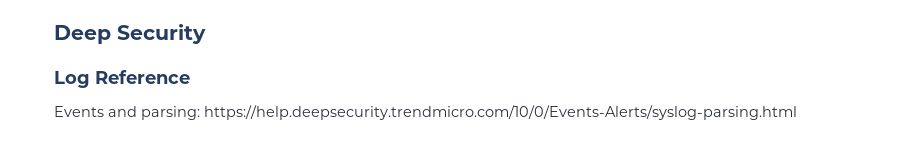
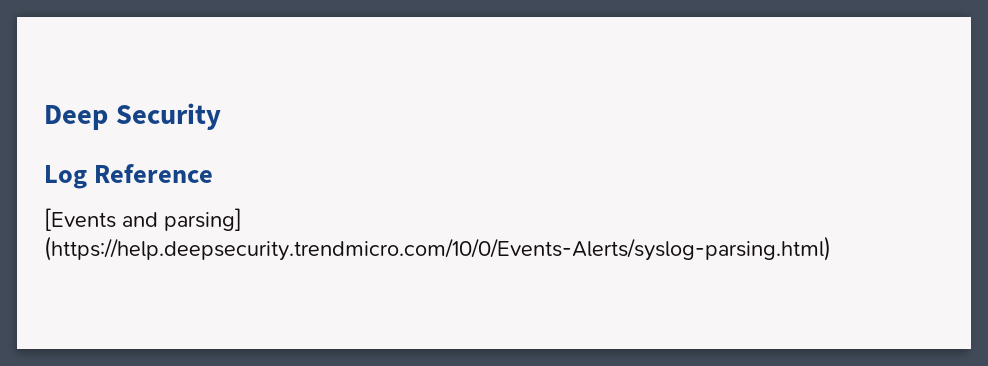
[54,105,797,120] Events and parsing: https://help.deepsecurity.trendmicro.com/10/0/Events-Alerts/syslog-parsing.html -> [44,208,242,231] [44,236,831,261] [Events and parsing] (https://help.deepsecurity.trendmicro.com/10/0/Events-Alerts/syslog-parsing.html)

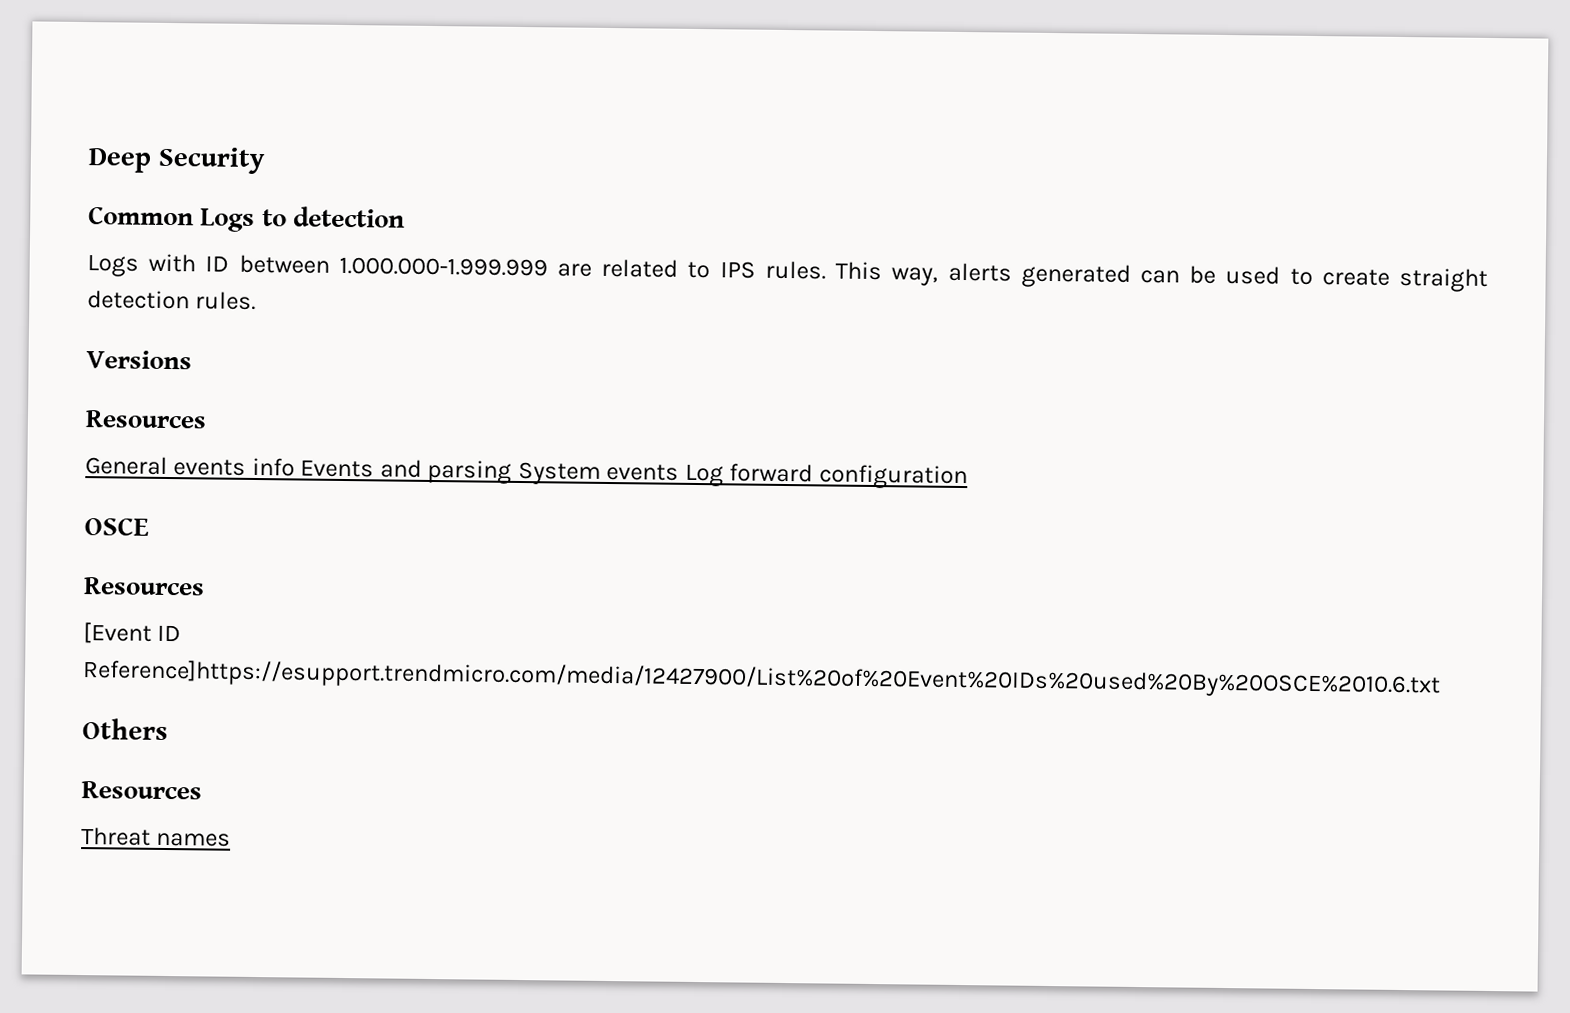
[44,164,214,189] [44,208,242,231] [44,236,831,261] Log Reference // [Events and parsing] (https://help.deepsecurity.trendmicro.com/10/0/Events-Alerts/syslog-parsing.html) -> [88,206,405,232] [87,253,1488,292] [87,290,257,310] [86,350,192,370] [85,410,207,429] [85,456,968,490] [84,517,149,536] [83,577,205,596] [83,622,182,644] [82,659,1441,699] [82,718,168,741] [81,781,202,800] [81,827,232,847] Common Logs to detection // Logs with ID between 1.000.000-1.999.999 are related to IPS rules. This way, alerts generated can be used to create straight detection rules. // Versions // Resources // General events info Events and parsing System events Log forward configuration // OSCE // Resources // [Event ID Reference]https://esupport.trendmicro.com/media/12427900/List%20of%20Event%20IDs%20used%20By%20OSCE%2010.6.txt // Others // Resources // Threat names

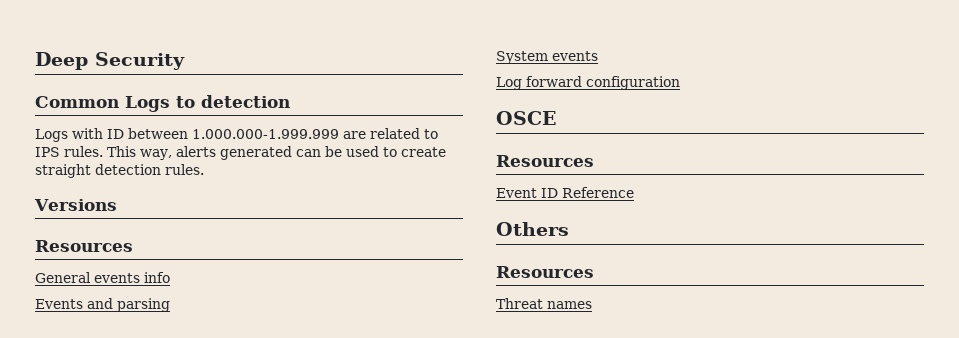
(295, 467) none -> (170, 277) //
(513, 471) none -> (170, 305) //
(680, 472) none -> (598, 56) //
[83,622,182,644] [82,659,1441,699] [Event ID Reference]https://esupport.trendmicro.com/media/12427900/List%20of%20Event%20IDs%20used%20By%20OSCE%2010.6.txt -> [496,187,634,198] Event ID Reference

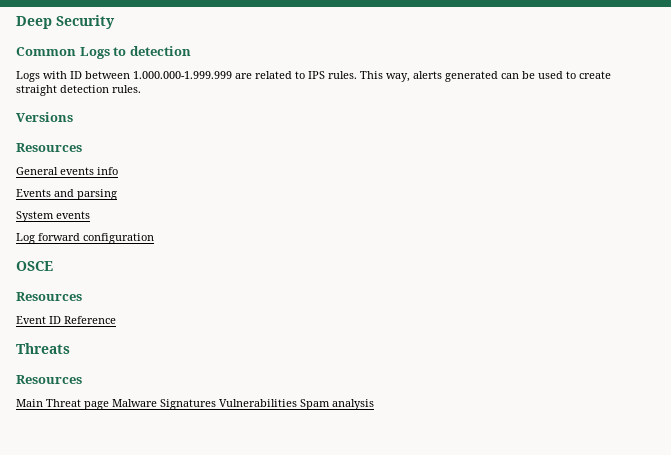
[496,222,569,236] [496,266,594,278] [496,298,592,309] Others // Resources // Threat names -> [16,343,70,354] [16,375,82,384] [16,399,374,410] Threats // Resources // Main Threat page Malware Signatures Vulnerabilities Spam analysis

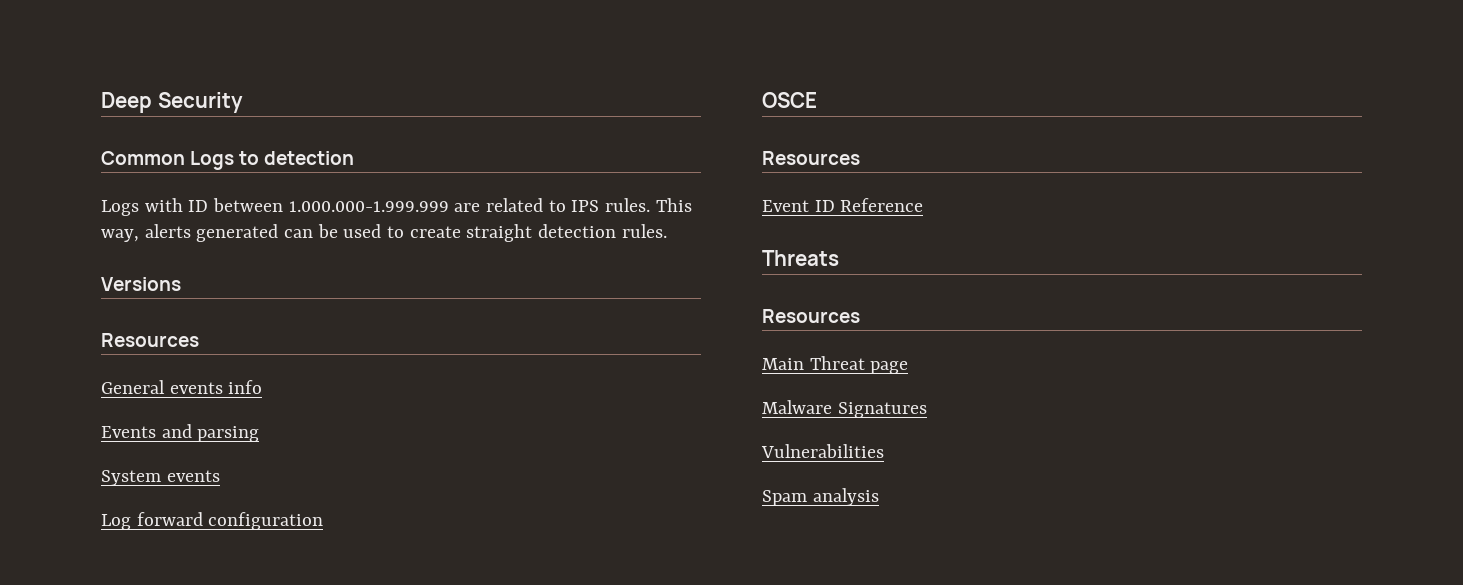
(109, 405) none -> (909, 367) //
(216, 404) none -> (927, 410) //
(297, 403) none -> (884, 451) //

